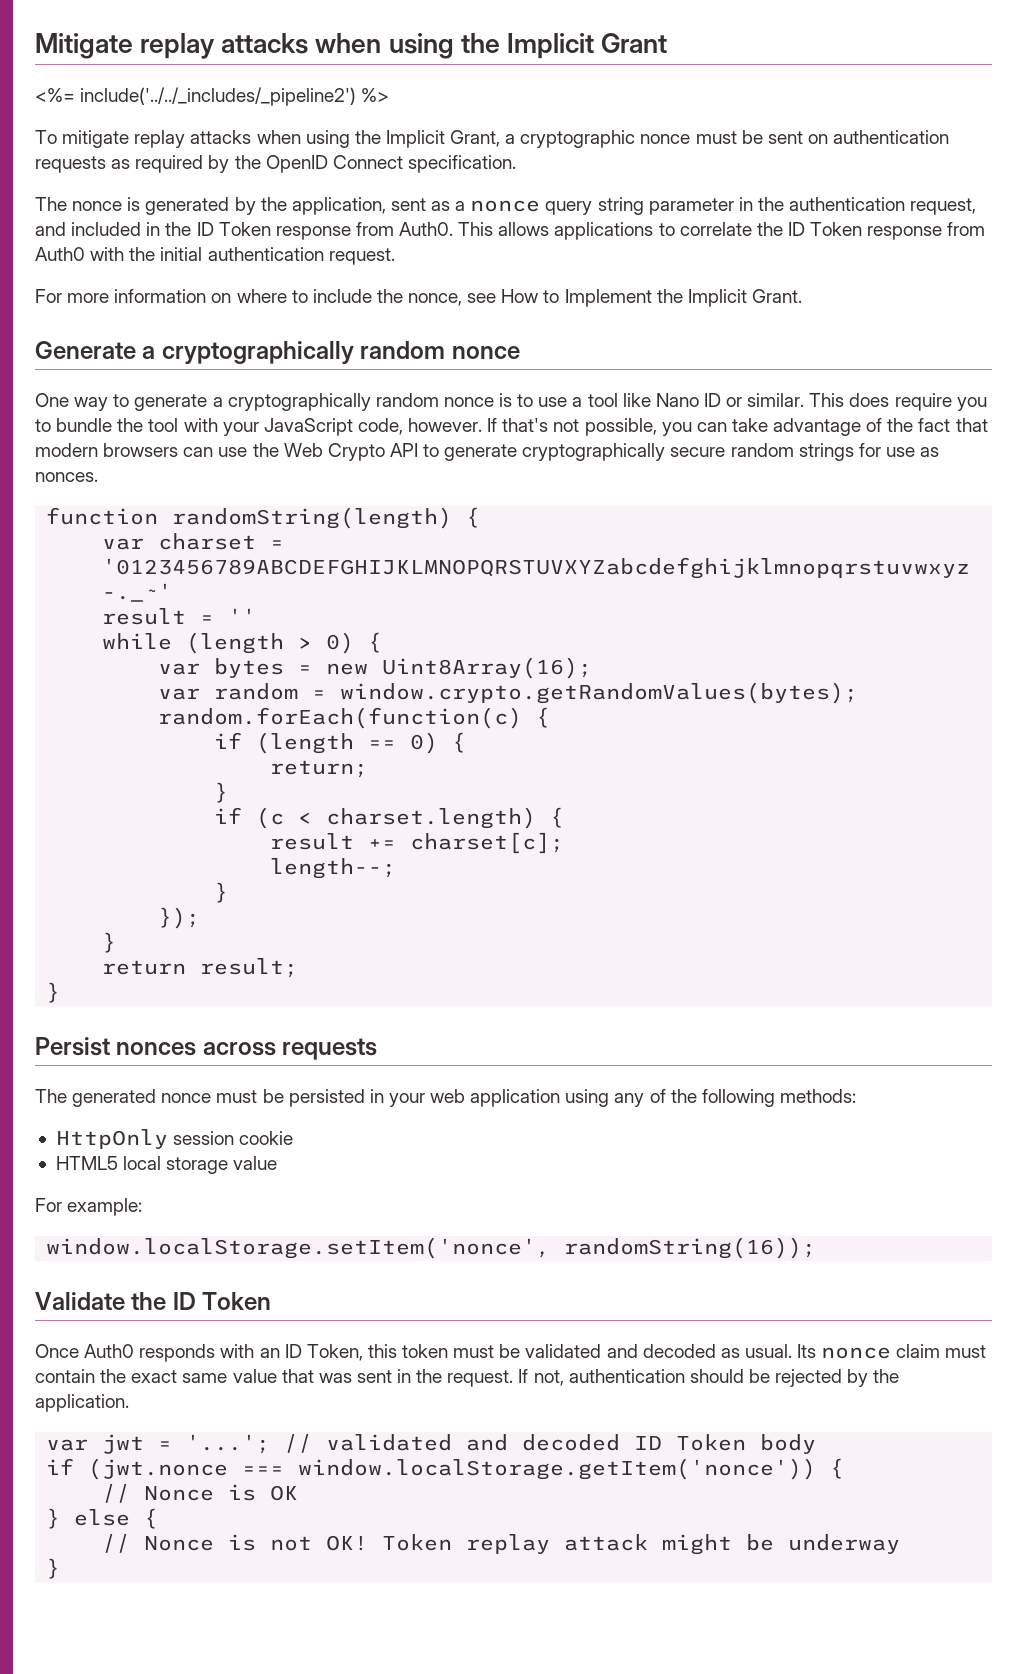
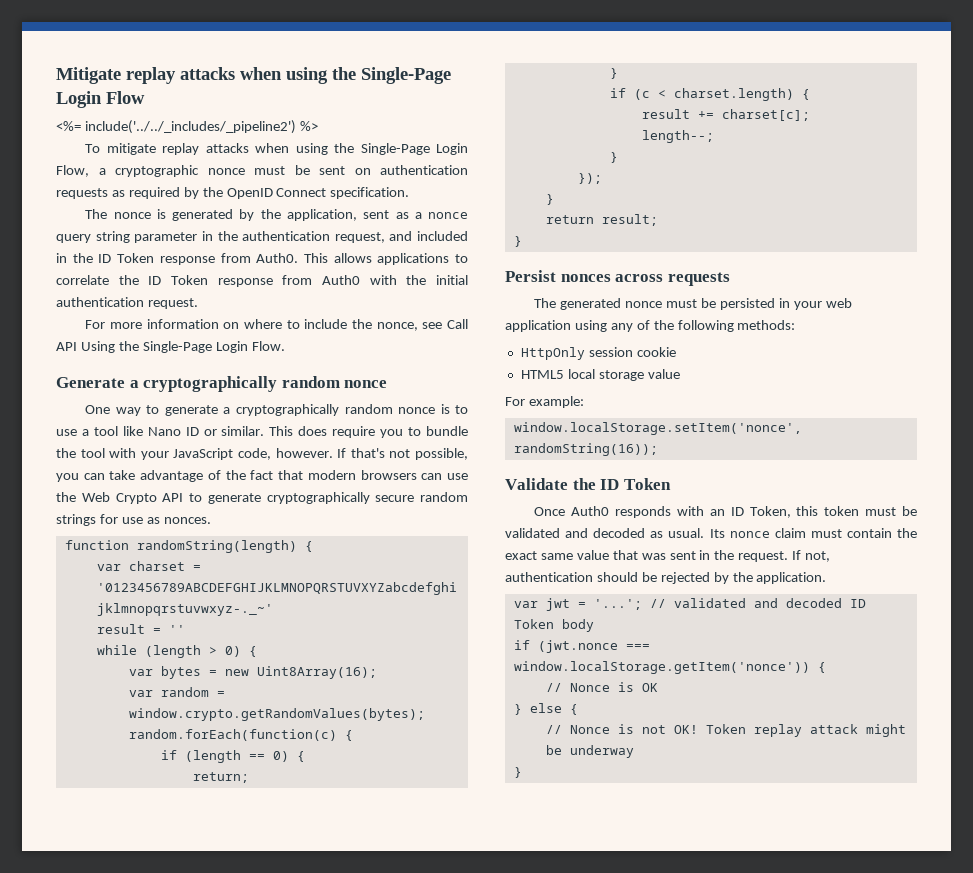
[506,33,668,59] Implicit Grant -> [361,67,451,84] [56,91,145,108] Single-Page Login Flow
[385,130,501,148] Implicit Grant, -> [360,143,469,155] [56,165,89,177] Single-Page Login Flow,
[501,289,802,307] How to Implement the Implicit Grant. -> [447,319,468,329] [56,341,285,353] Call API Using the Single-Page Login Flow.

